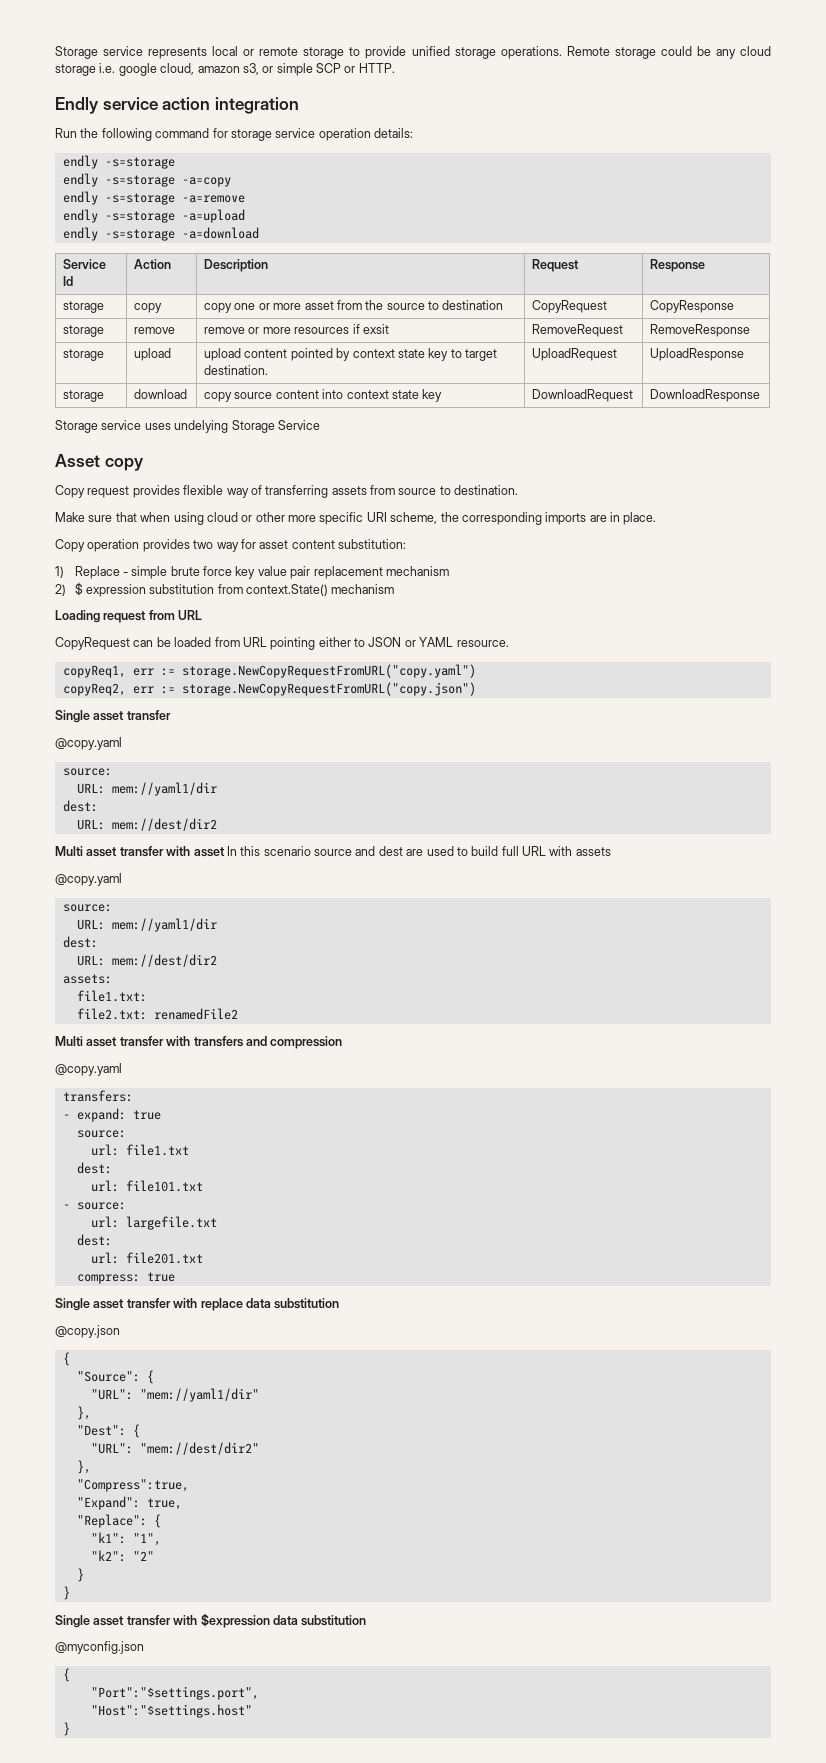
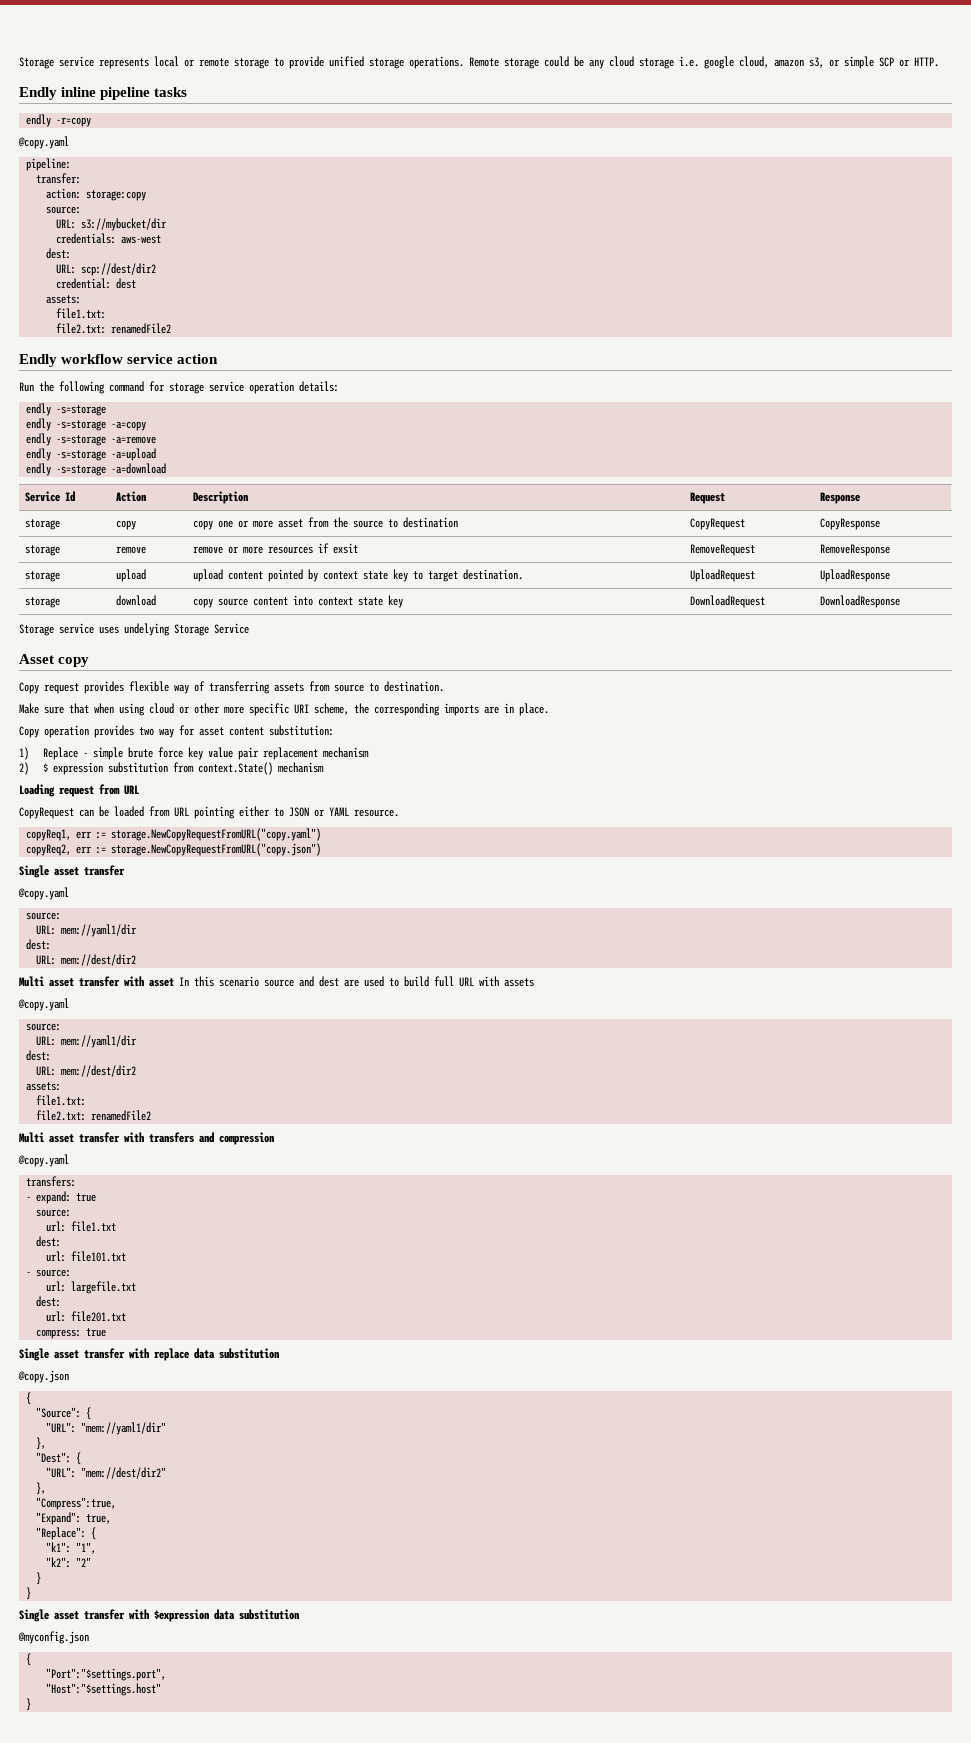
(99, 105) none -> [61,87,188,100] [26,114,92,127] [18,136,69,149] [26,158,72,171] [36,173,82,184] [46,188,147,201] [46,206,82,214] [56,218,168,231] [56,233,162,244] [46,248,72,259] [56,263,157,276] [56,278,137,289] [46,295,82,304] [56,308,107,319] [56,323,172,334] [19,354,124,367] inline pipeline tasks // endly -r=copy // @copy.yaml // pipeline: // transfer: // action: storage:copy // source: // URL: s3://mybucket/dir // credentials: aws-west // dest: // URL: scp://dest/dir2 // credential: dest // assets: // file1.txt: // file2.txt: renamedFile2 // Endly workflow
[214,97,299,114] integration -> (219, 359) none

